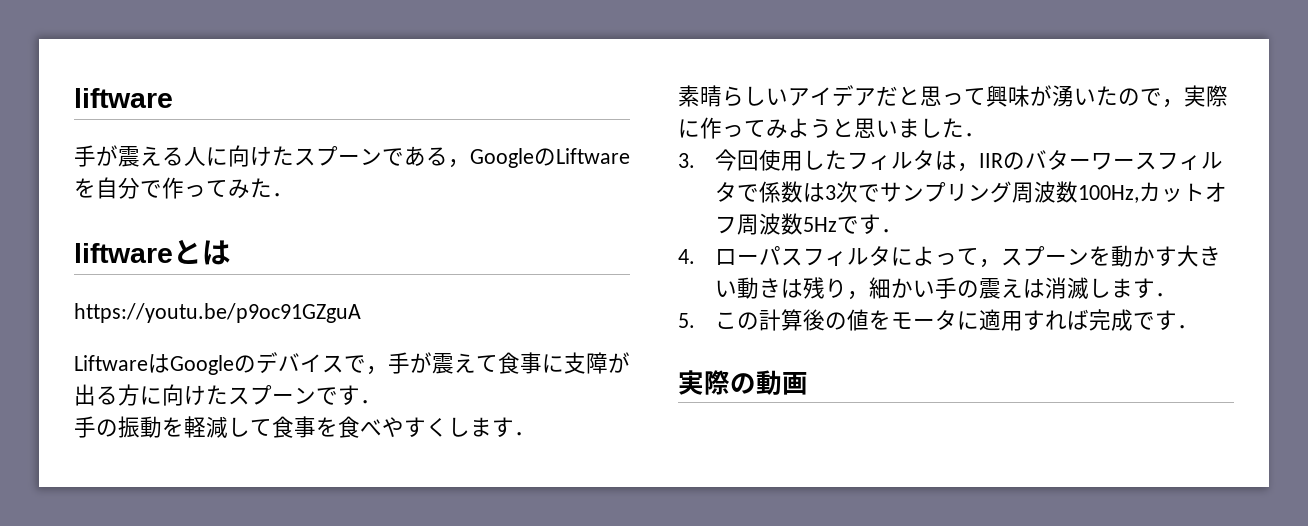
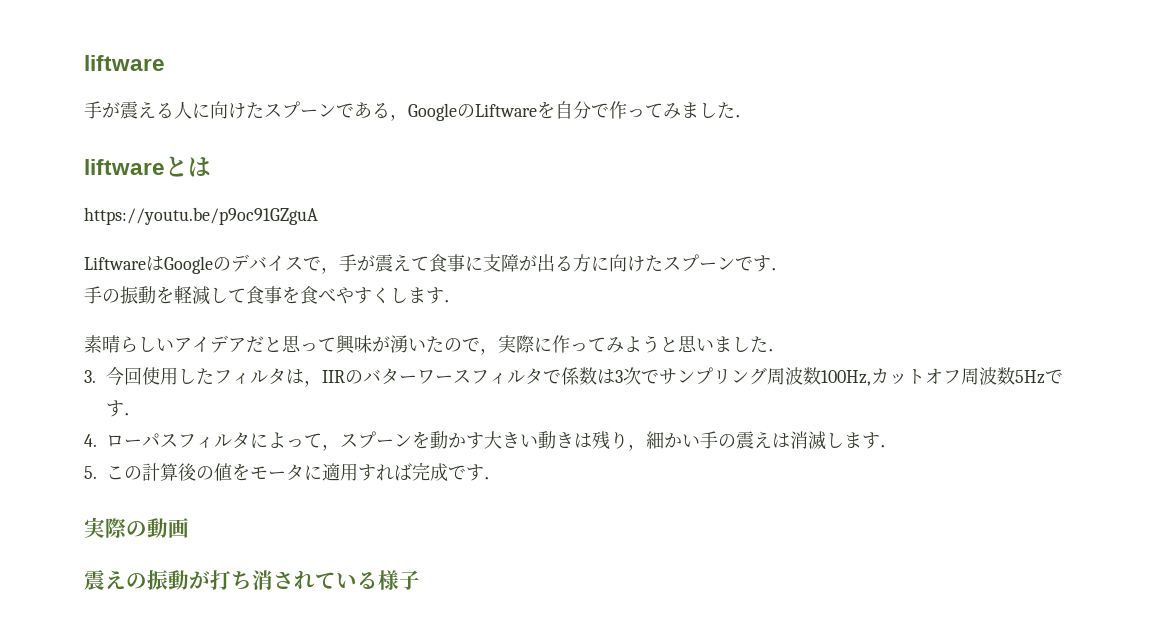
(250, 189) none -> [681,102,717,118] まし
(808, 383) none -> [84,569,420,590] // 震えの振動が打ち消されている様子

